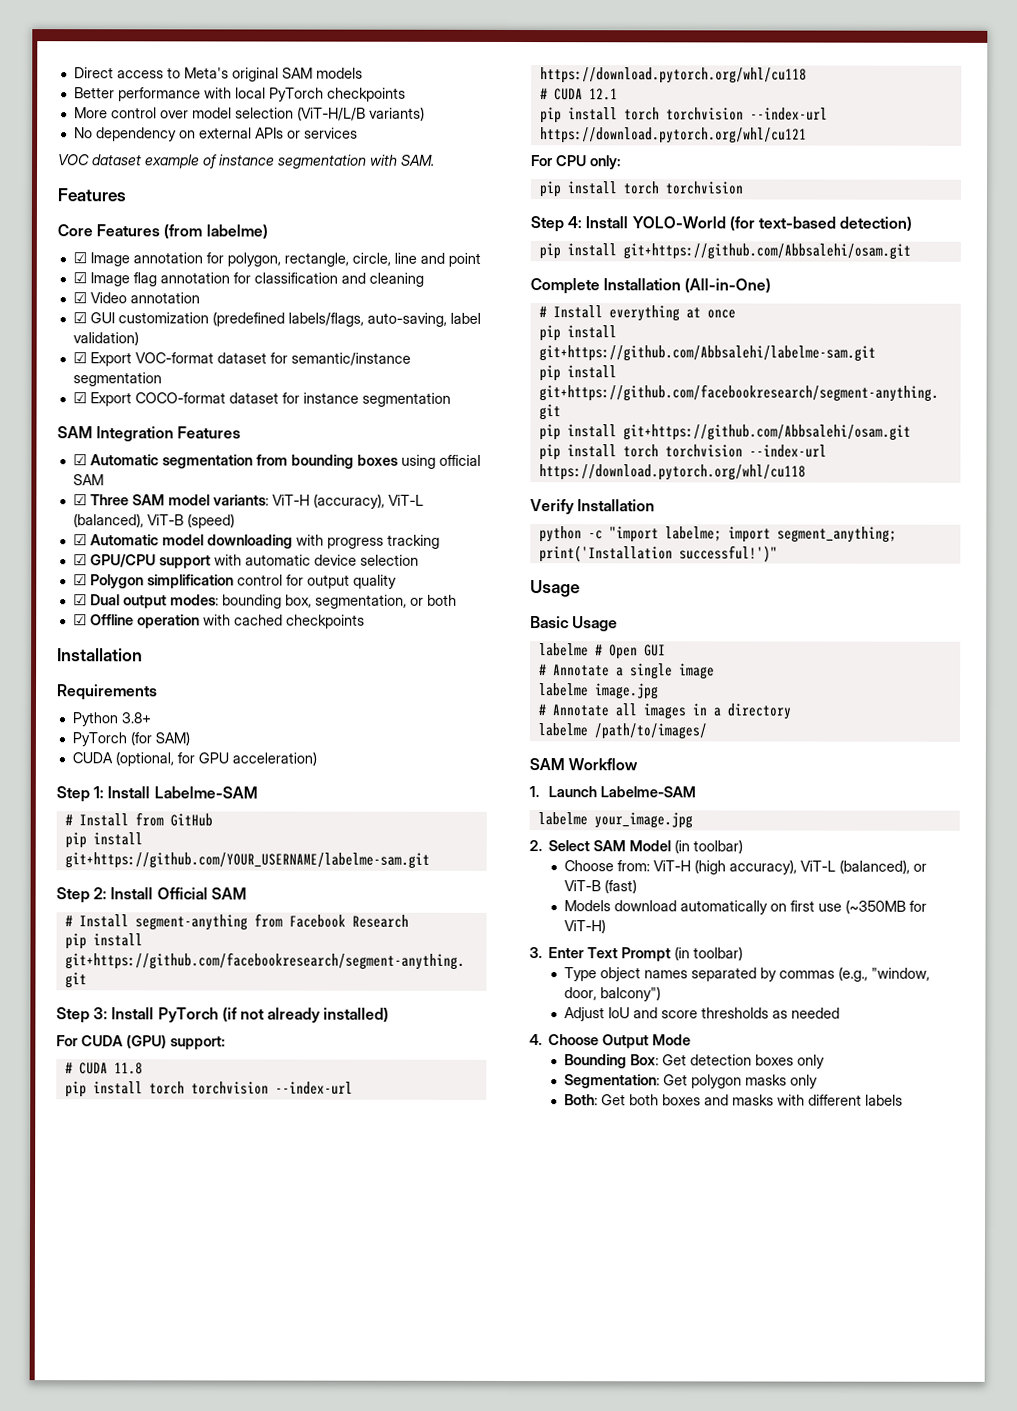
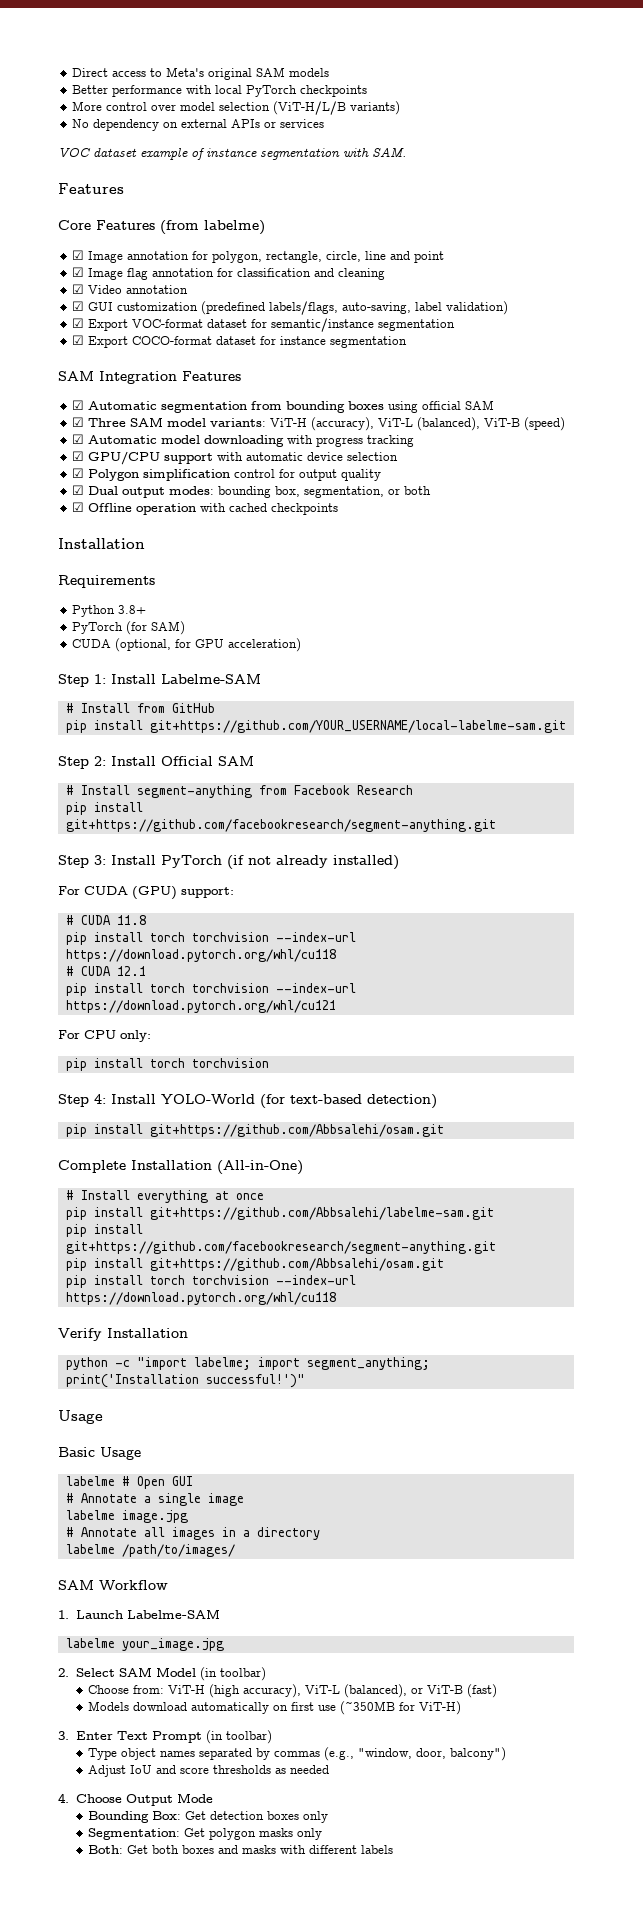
[64,852,430,869] git+https://github.com/YOUR_USERNAME/labelme-sam.git -> [149,720,566,733] git+https://github.com/YOUR_USERNAME/local-labelme-sam.git

